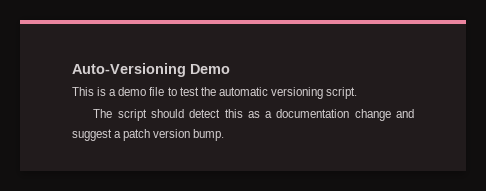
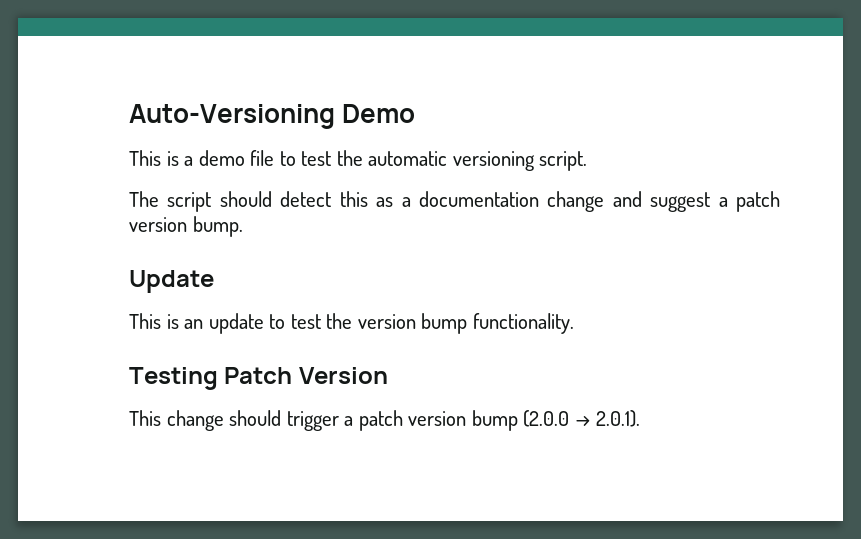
(225, 135) none -> [129,270,214,293] [129,313,574,334] [129,367,388,390] [129,410,641,431] // Update // This is an update to test the version bump functionality. // Testing Patch Version // This change should trigger a patch version bump (2.0.0 → 2.0.1).

